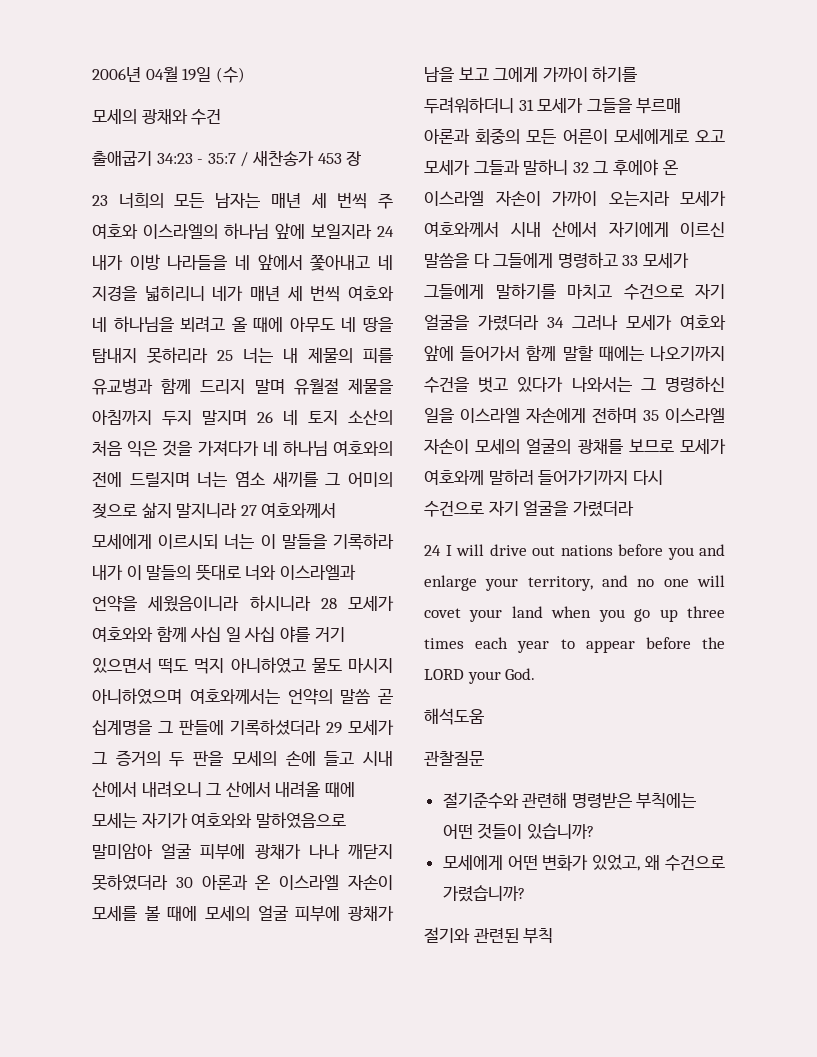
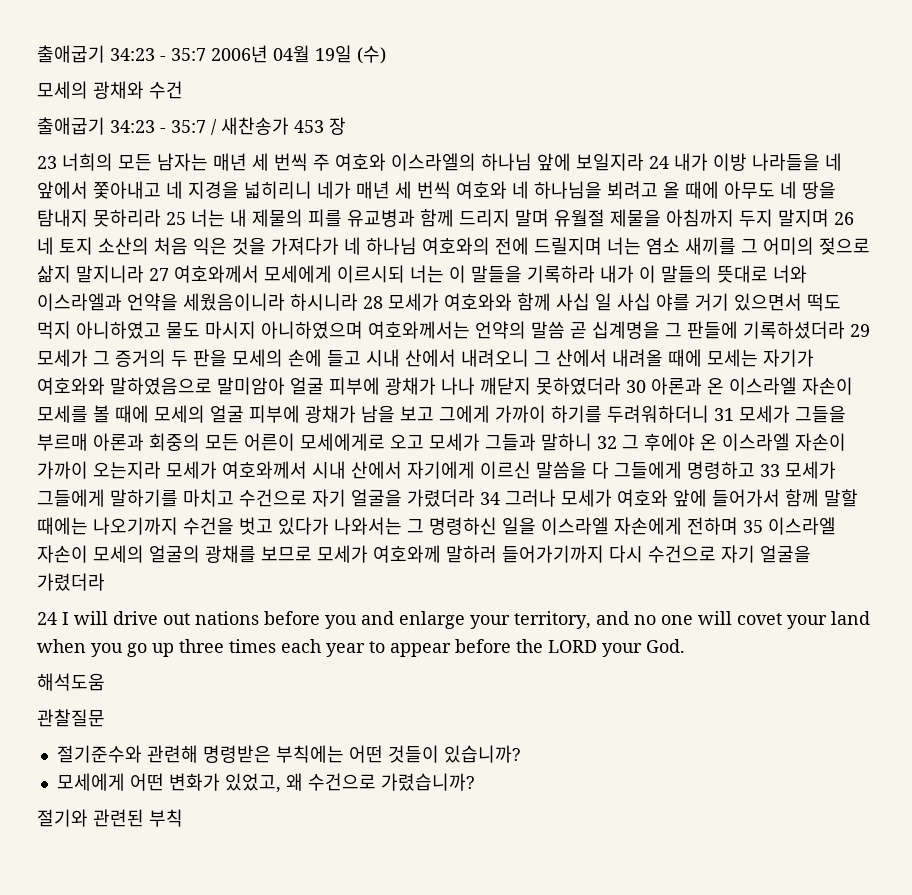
(92, 74) none -> [37,45,206,63] 출애굽기 34:23 - 35:7

